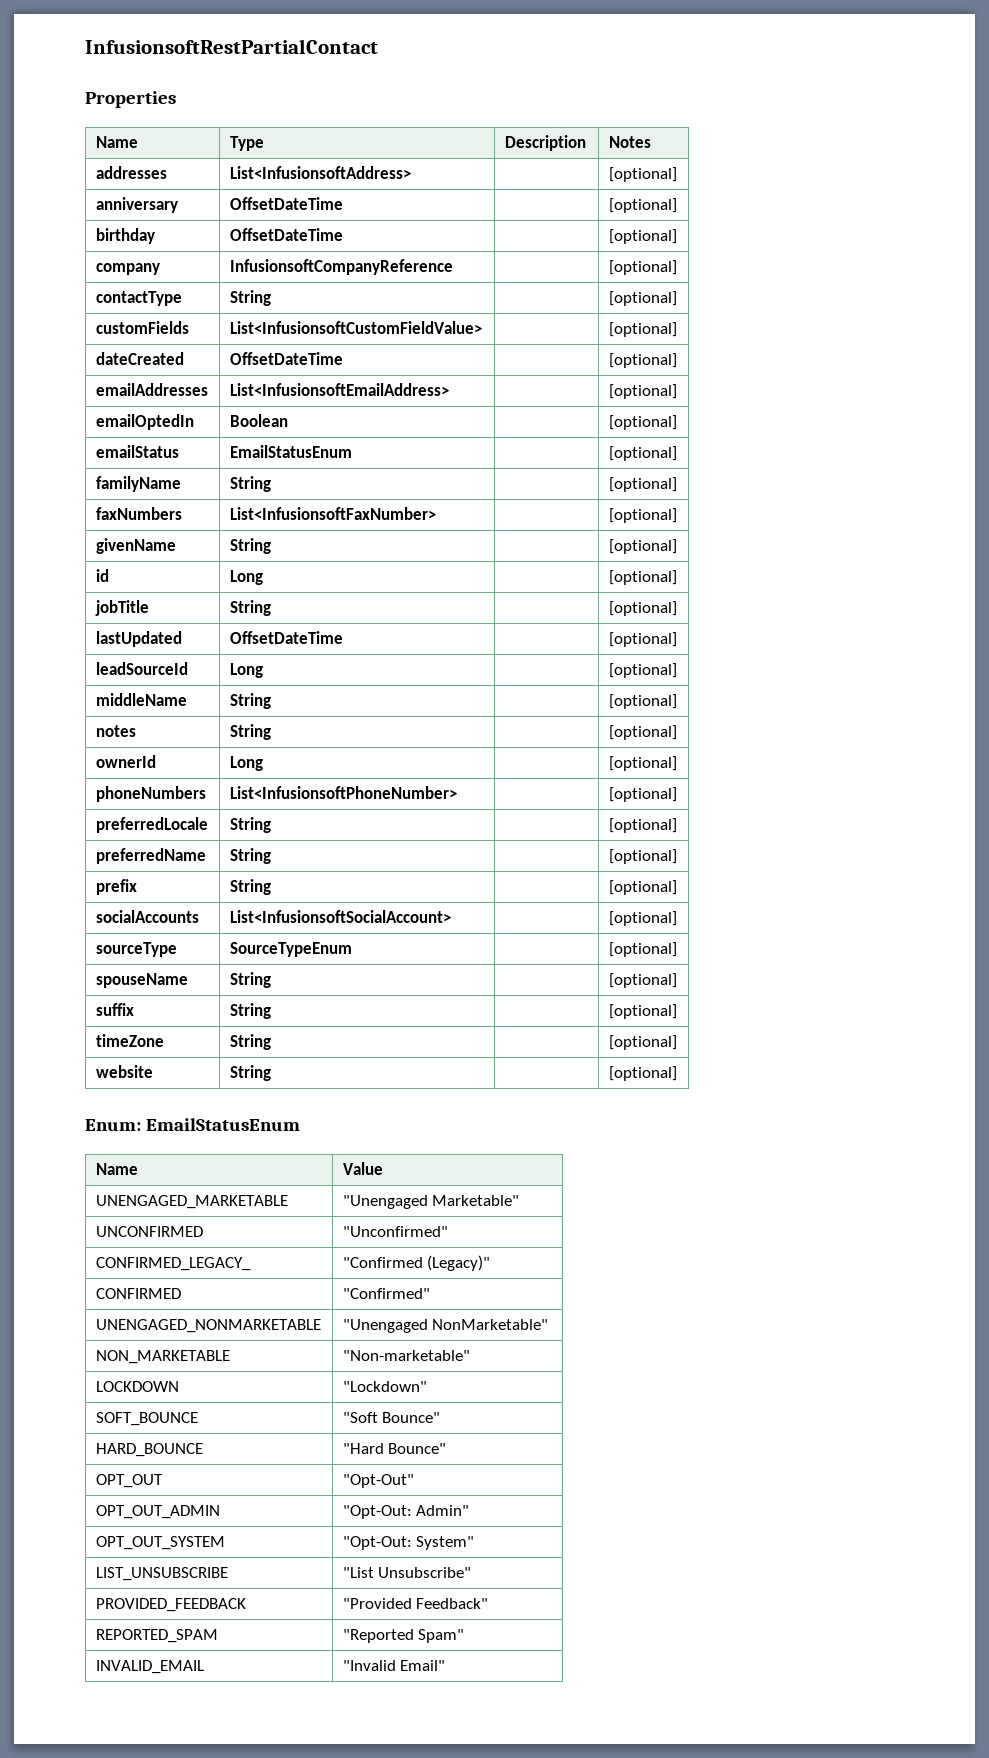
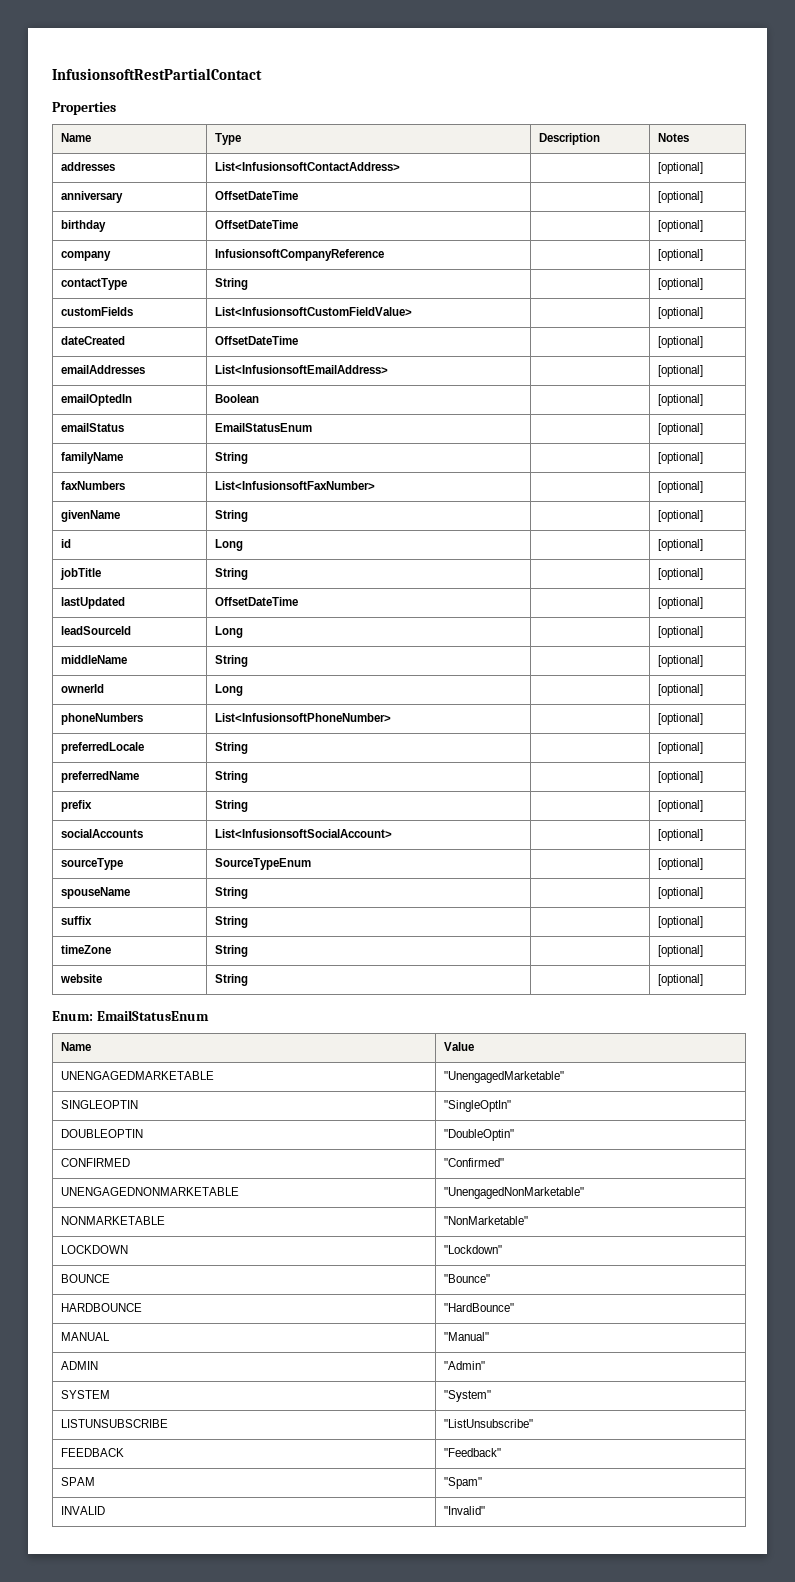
[229,166,411,179] List<InfusionsoftAddress> -> [214,162,400,171] List<InfusionsoftContactAddress>
[95,725,136,737] [229,724,271,740] [608,725,677,740] // notes | String | | [optional] -> (703, 661) none
[95,1195,288,1209] [342,1195,520,1209] [95,1226,203,1237] [342,1226,448,1237] [95,1257,251,1271] [342,1255,491,1271] [95,1288,181,1299] [342,1288,430,1299] [95,1319,321,1333] [342,1319,549,1333] [95,1350,230,1364] [342,1350,470,1361] [95,1381,179,1392] [342,1381,427,1392] [95,1412,198,1426] [342,1412,441,1423] [95,1443,203,1457] [342,1443,447,1454] [95,1474,163,1488] [342,1474,414,1488] [95,1505,220,1519] [342,1505,470,1519] [95,1536,225,1550] [342,1536,475,1550] [95,1567,228,1581] [342,1567,472,1578] [95,1598,246,1612] [342,1598,489,1609] [95,1629,218,1643] [342,1629,465,1643] [95,1660,204,1674] [342,1660,446,1671] UNENGAGED_MARKETABLE | "Unengaged Marketable" // UNCONFIRMED | "Unconfirmed" // CONFIRMED_LEGACY_ | "Confirmed (Legacy)" // CONFIRMED | "Confirmed" // UNENGAGED_NONMARKETABLE | "Unengaged NonMarketable" // NON_MARKETABLE | "Non-marketable" // LOCKDOWN | "Lockdown" // SOFT_BOUNCE | "Soft Bounce" // HARD_BOUNCE | "Hard Bounce" // OPT_OUT | "Opt-Out" // OPT_OUT_ADMIN | "Opt-Out: Admin" // OPT_OUT_SYSTEM | "Opt-Out: System" // LIST_UNSUBSCRIBE | "List Unsubscribe" // PROVIDED_FEEDBACK | "Provided Feedback" // REPORTED_SPAM | "Reported Spam" // INVALID_EMAIL | "Invalid Email" -> [60,1071,214,1080] [443,1071,564,1083] [60,1100,138,1109] [443,1100,511,1112] [60,1129,143,1138] [443,1129,514,1141] [60,1158,130,1167] [443,1158,504,1167] [60,1187,239,1196] [443,1187,584,1199] [60,1216,165,1225] [443,1216,528,1225] [60,1245,128,1254] [443,1245,502,1254] [60,1274,110,1283] [443,1274,490,1283] [60,1303,142,1312] [443,1303,514,1312] [60,1332,110,1341] [443,1332,489,1341] [60,1361,98,1370] [443,1361,485,1370] [60,1390,110,1399] [443,1390,491,1402] [60,1419,168,1428] [443,1419,533,1428] [60,1448,124,1457] [443,1448,501,1457] [60,1477,95,1486] [443,1477,482,1489] [60,1506,105,1515] [443,1506,485,1515] UNENGAGEDMARKETABLE | "UnengagedMarketable" // SINGLEOPTIN | "SingleOptIn" // DOUBLEOPTIN | "DoubleOptin" // CONFIRMED | "Confirmed" // UNENGAGEDNONMARKETABLE | "UnengagedNonMarketable" // NONMARKETABLE | "NonMarketable" // LOCKDOWN | "Lockdown" // BOUNCE | "Bounce" // HARDBOUNCE | "HardBounce" // MANUAL | "Manual" // ADMIN | "Admin" // SYSTEM | "System" // LISTUNSUBSCRIBE | "ListUnsubscribe" // FEEDBACK | "Feedback" // SPAM | "Spam" // INVALID | "Invalid"

